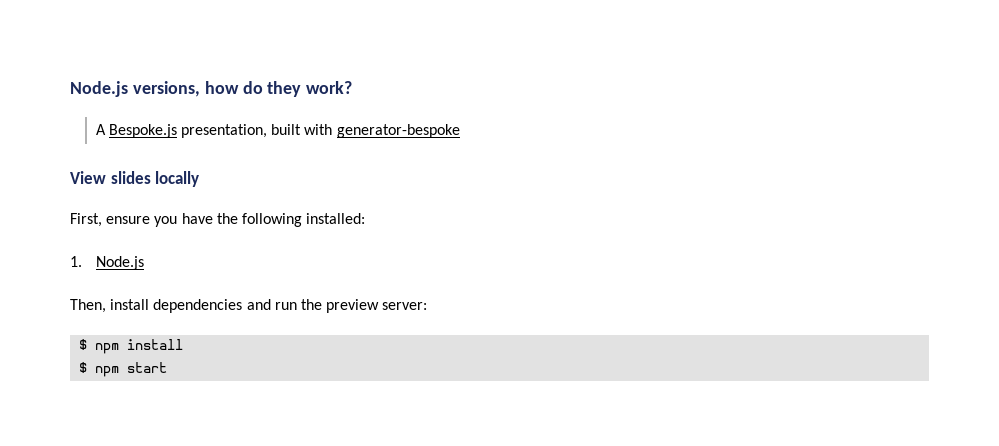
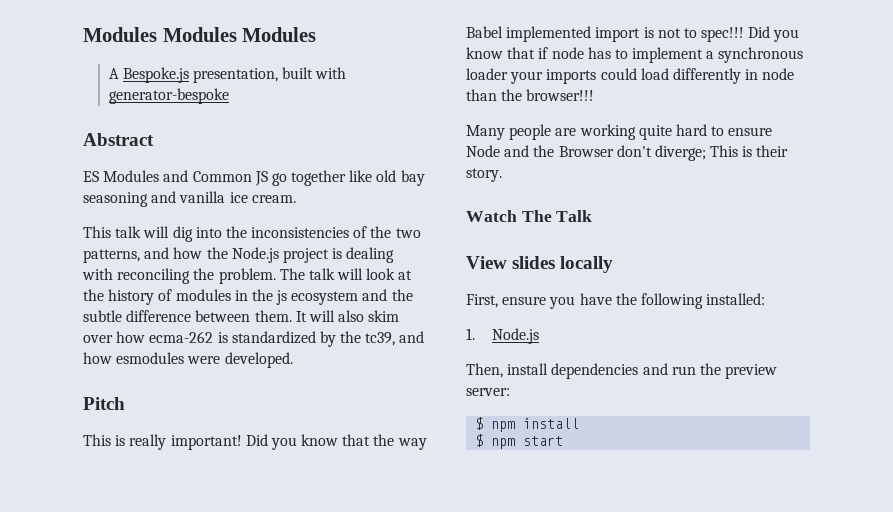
[70,81,353,97] Node.js versions, how do they work? -> [83,27,317,42] Modules Modules Modules
(460, 131) none -> [83,133,154,146] [83,170,425,186] [83,191,296,207] [83,226,421,242] [83,247,395,263] [82,268,413,284] [83,289,413,305] [83,310,400,322] [83,331,425,347] [83,352,293,368] [83,397,125,410] [83,434,427,450] [466,26,800,42] [466,47,804,63] [466,68,795,84] [466,89,595,101] [466,124,773,140] [466,145,789,161] [466,168,502,182] [466,210,593,222] // Abstract // ES Modules and Common JS go together like old bay seasoning and vanilla ice cream. // This talk will dig into the inconsistencies of the two patterns, and how the Node.js project is dealing with reconciling the problem. The talk will look at the history of modules in the js ecosystem and the subtle difference between them. It will also skim over how ecma-262 is standardized by the tc39, and how esmodules were developed. // Pitch // This is really important! Did you know that the way Babel implemented import is not to spec!!! Did you know that if node has to implement a synchronous loader your imports could load differently in node than the browser!!! // Many people are working quite hard to ensure Node and the Browser don't diverge; This is their story. // Watch The Talk

